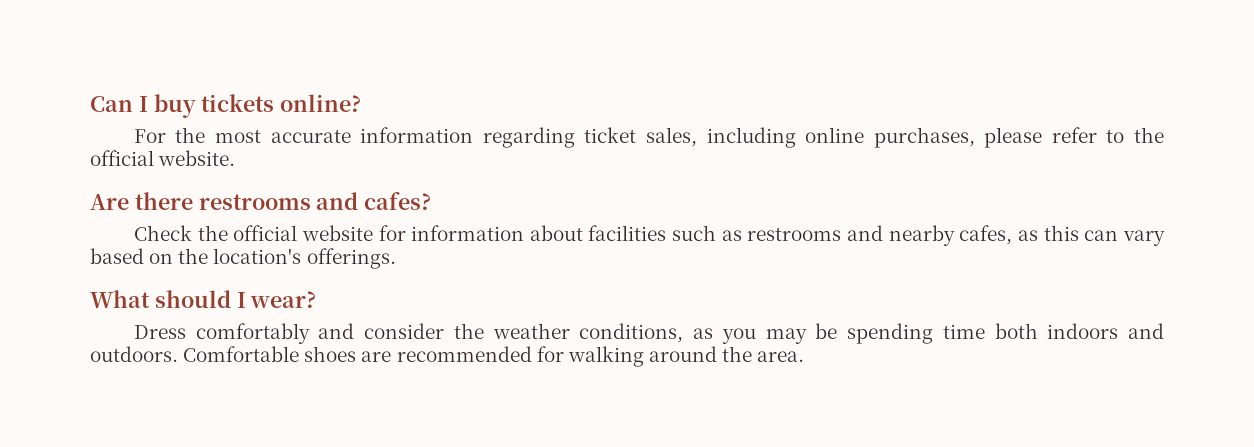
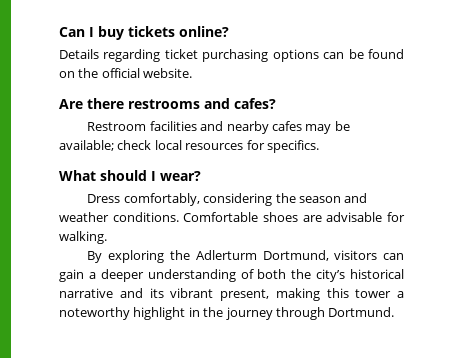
[133,127,1125,148] For the most accurate information regarding ticket sales, including online purchases, please refer to -> [59,49,404,62] [59,71,75,78] Details regarding ticket purchasing options can be found on
[133,225,1166,246] [90,248,396,269] Check the official website for information about facilities such as restrooms and nearby cafes, as this can vary based on the location's offerings. -> [87,121,350,134] [59,140,319,153] Restroom facilities and nearby cafes may be available; check local resources for specifics.
[195,323,1164,344] [90,346,805,367] comfortably and consider the weather conditions, as you may be spending time both indoors and outdoors. Comfortable shoes are recommended for walking around the area. -> [123,193,368,206] [59,212,405,222] [59,231,107,244] [87,250,404,263] [59,269,404,282] [59,288,404,301] [59,307,395,320] comfortably, considering the season and weather conditions. Comfortable shoes are advisable for walking. // By exploring the Adlerturm Dortmund, visitors can gain a deeper understanding of both the city’s historical narrative and its vibrant present, making this tower a noteworthy highlight in the journey through Dortmund.

